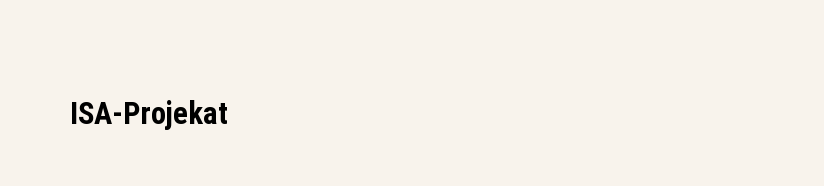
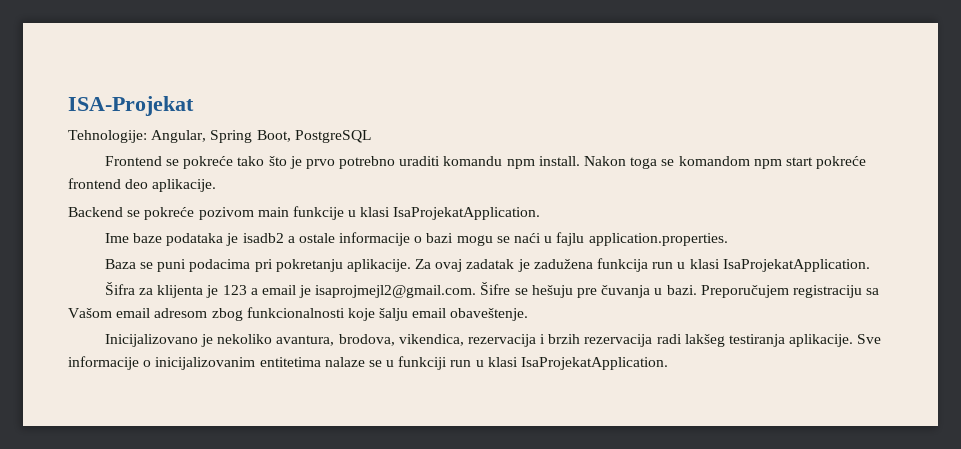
(228, 115) none -> [68,130,371,143] [104,156,867,169] [68,178,217,192] [68,206,541,220] [104,232,728,246] [104,258,870,272] [104,282,880,298] [68,307,529,321] [104,334,882,347] [68,356,669,370] // Tehnologije: Angular, Spring Boot, PostgreSQL // Frontend se pokreće tako što je prvo potrebno uraditi komandu npm install. Nakon toga se komandom npm start pokreće frontend deo aplikacije. // Backend se pokreće pozivom main funkcije u klasi IsaProjekatApplication. // Ime baze podataka je isadb2 a ostale informacije o bazi mogu se naći u fajlu application.properties. // Baza se puni podacima pri pokretanju aplikacije. Za ovaj zadatak je zadužena funkcija run u klasi IsaProjekatApplication. // Šifra za klijenta je 123 a email je isaprojmejl2@gmail.com. Šifre se hešuju pre čuvanja u bazi. Preporučujem registraciju sa Vašom email adresom zbog funkcionalnosti koje šalju email obaveštenje. // Inicijalizovano je nekoliko avantura, brodova, vikendica, rezervacija i brzih rezervacija radi lakšeg testiranja aplikacije. Sve informacije o inicijalizovanim entitetima nalaze se u funkciji run u klasi IsaProjekatApplication.

